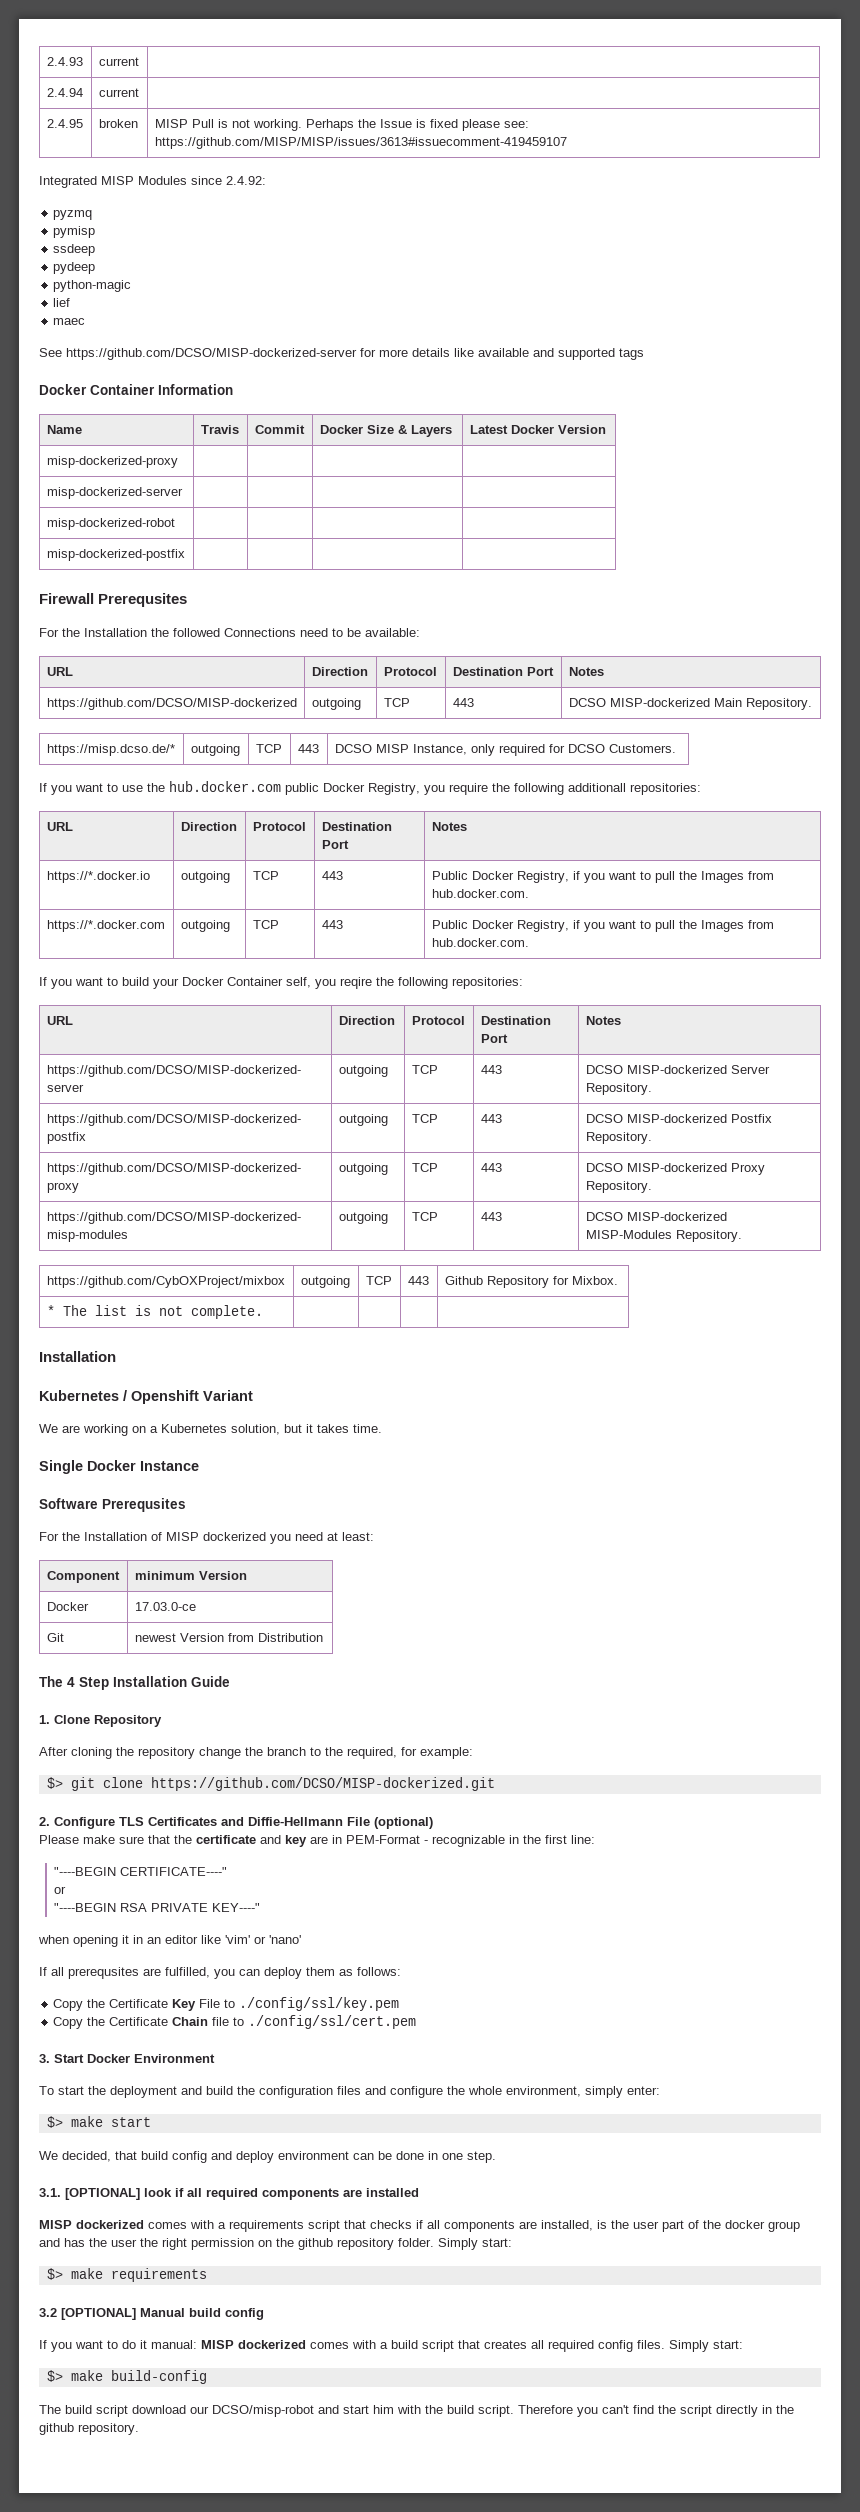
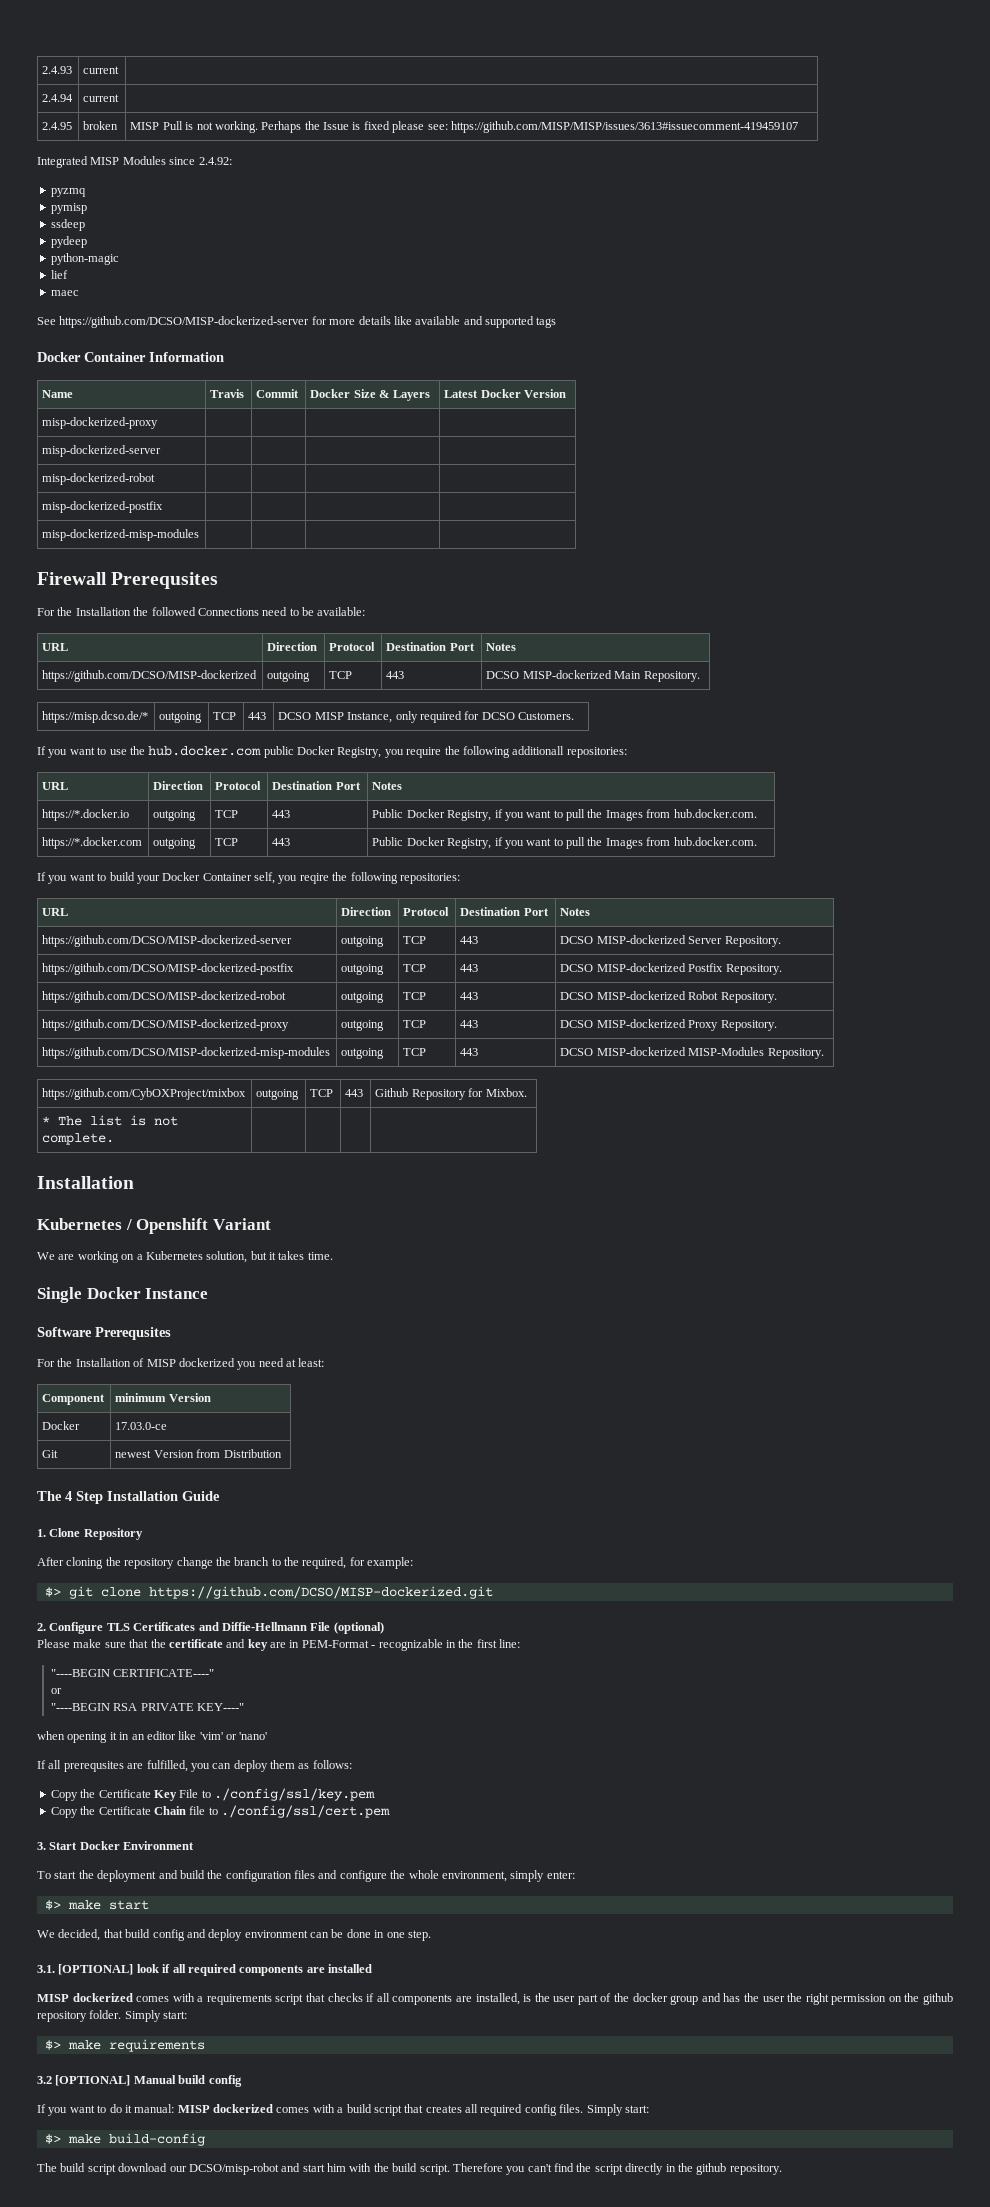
(185, 555) none -> [42,529,200,541] // misp-dockerized-misp-modules | | | |
(652, 1138) none -> [42,991,287,1003] [341,992,385,1003] [403,992,427,1000] [460,992,479,1000] [560,991,777,1003] // https://github.com/DCSO/MISP-dockerized-robot | outgoing | TCP | 443 | DCSO MISP-dockerized Robot Repository.

